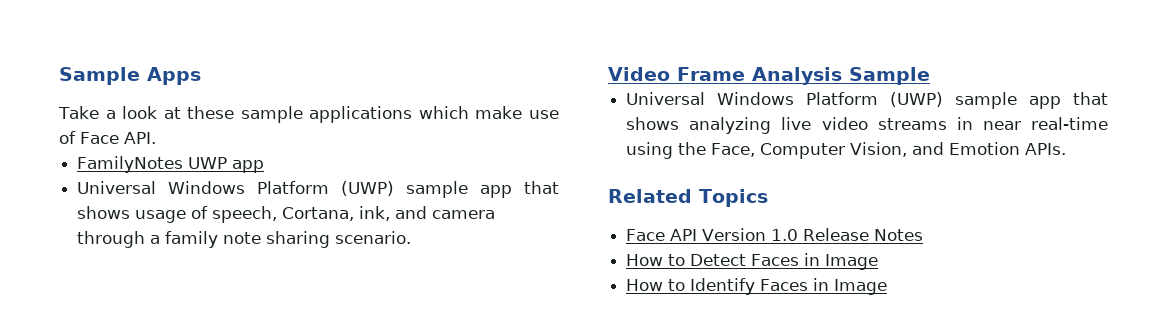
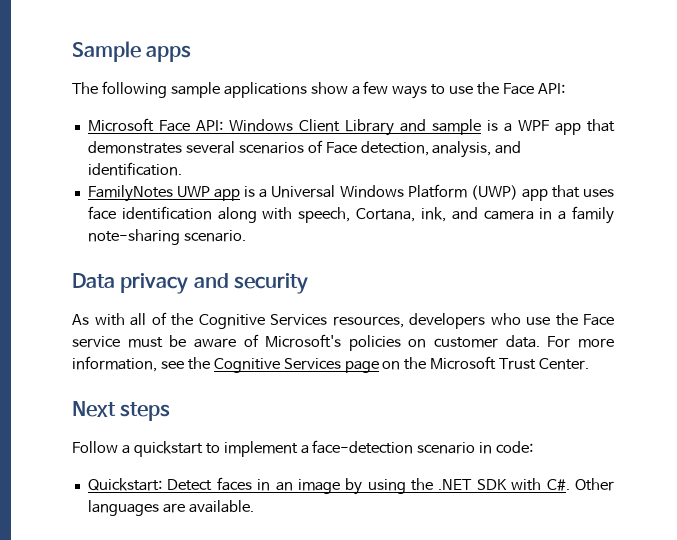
[59,67,201,85] [58,106,559,123] [59,131,156,144] Sample Apps // Take a look at these sample applications which make use of Face API. -> [72,41,192,62] [72,81,565,99] [87,118,615,136] [87,140,522,158] [87,162,182,176] Sample apps // The following sample applications show a few ways to use the Face API: // Microsoft Face API: Windows Client Library and sample is a WPF app that demonstrates several scenarios of Face detection, analysis, and identification.
[77,181,560,198] [77,206,209,223] // Universal Windows Platform (UWP) sample app that shows usage of -> [244,184,614,201] [87,206,293,223] is a Universal Windows Platform (UWP) app that uses face identification along with
[77,231,146,248] through -> [539,208,553,220] in
[223,231,331,248] note sharing -> [87,229,180,245] note-sharing
[608,67,930,85] [626,92,1108,109] [626,117,1108,134] [626,142,1067,159] [608,189,768,207] [626,228,924,241] [626,253,879,270] [626,278,888,295] Video Frame Analysis Sample // Universal Windows Platform (UWP) sample app that shows analyzing live video streams in near real-time using the Face, Computer Vision, and Emotion APIs. // Related Topics // Face API Version 1.0 Release Notes // How to Detect Faces in Image // How to Identify Faces in Image -> [72,273,308,294] [72,312,614,329] [72,334,614,351] [72,356,590,373] [72,401,171,421] [72,440,534,457] [87,477,614,495] [87,500,254,516] Data privacy and security // As with all of the Cognitive Services resources, developers who use the Face service must be aware of Microsoft's policies on customer data. For more information, see the Cognitive Services page on the Microsoft Trust Center. // Next steps // Follow a quickstart to implement a face-detection scenario in code: // Quickstart: Detect faces in an image by using the .NET SDK with C#. Other languages are available.

